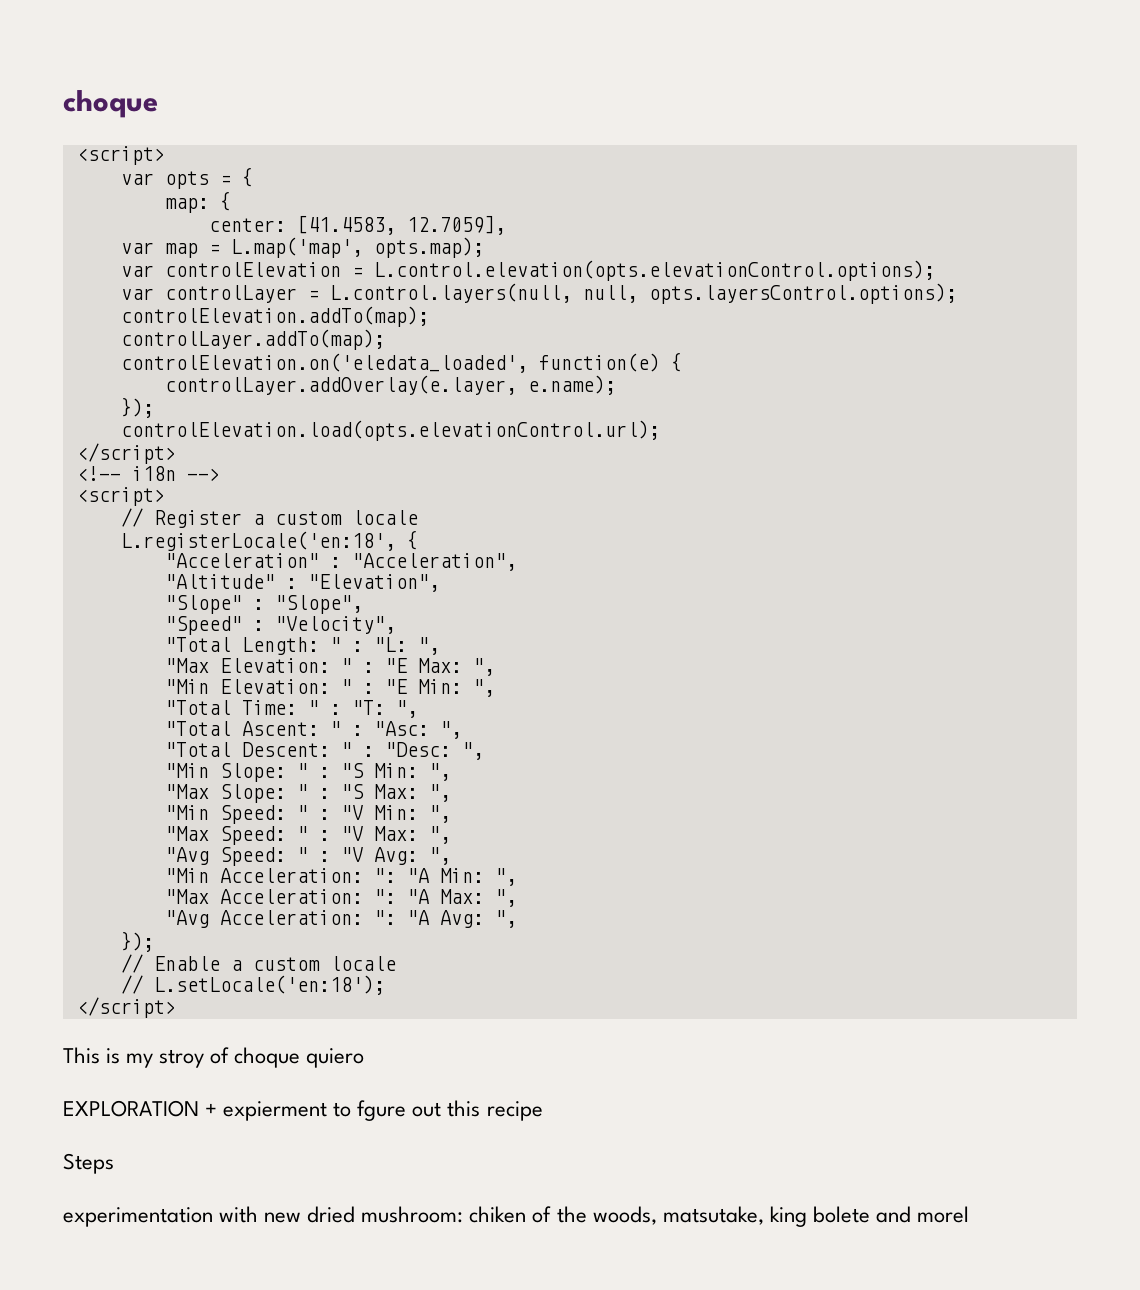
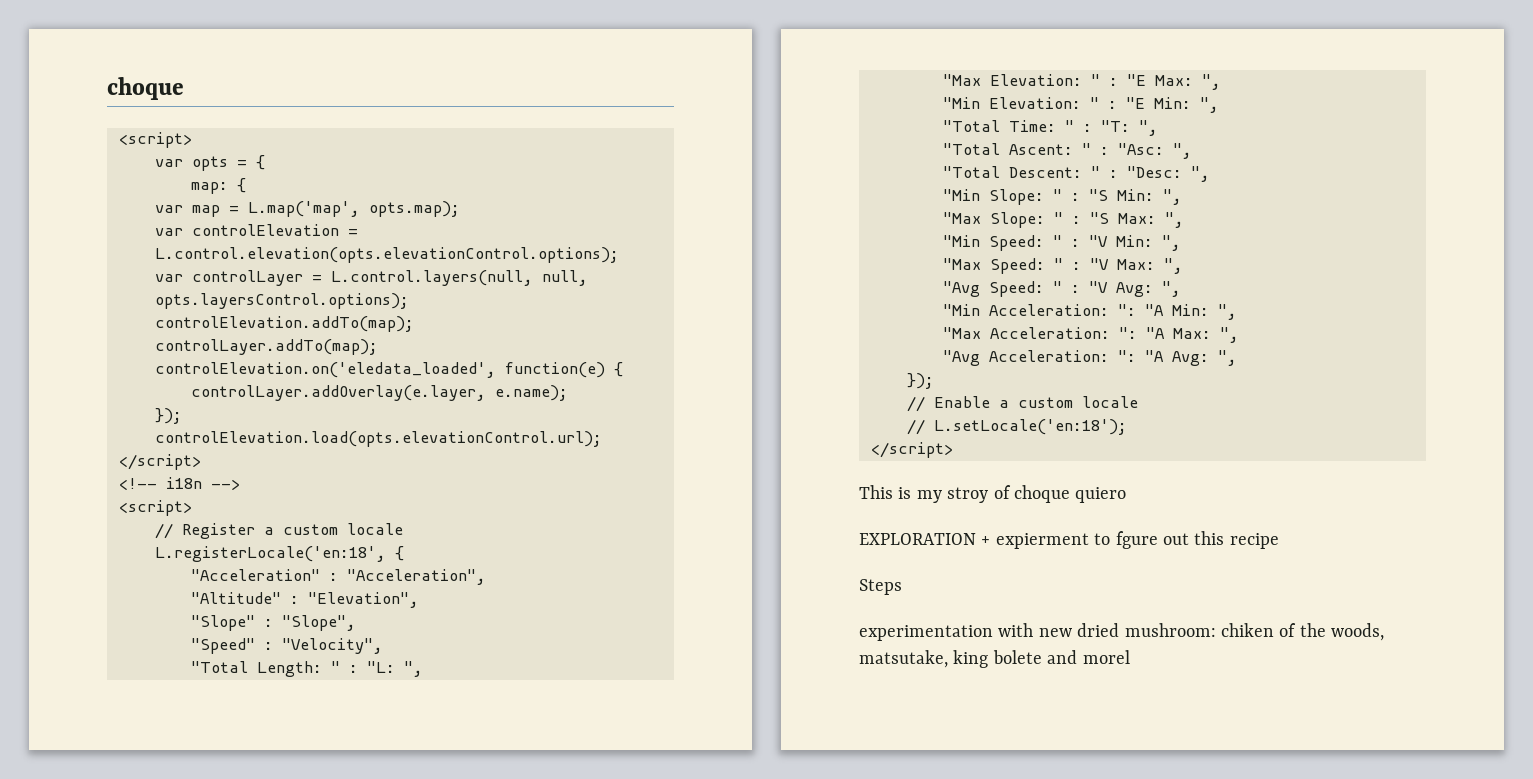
[208,215,506,235] // center: [41.4583, 12.7059], -> (246, 185) none

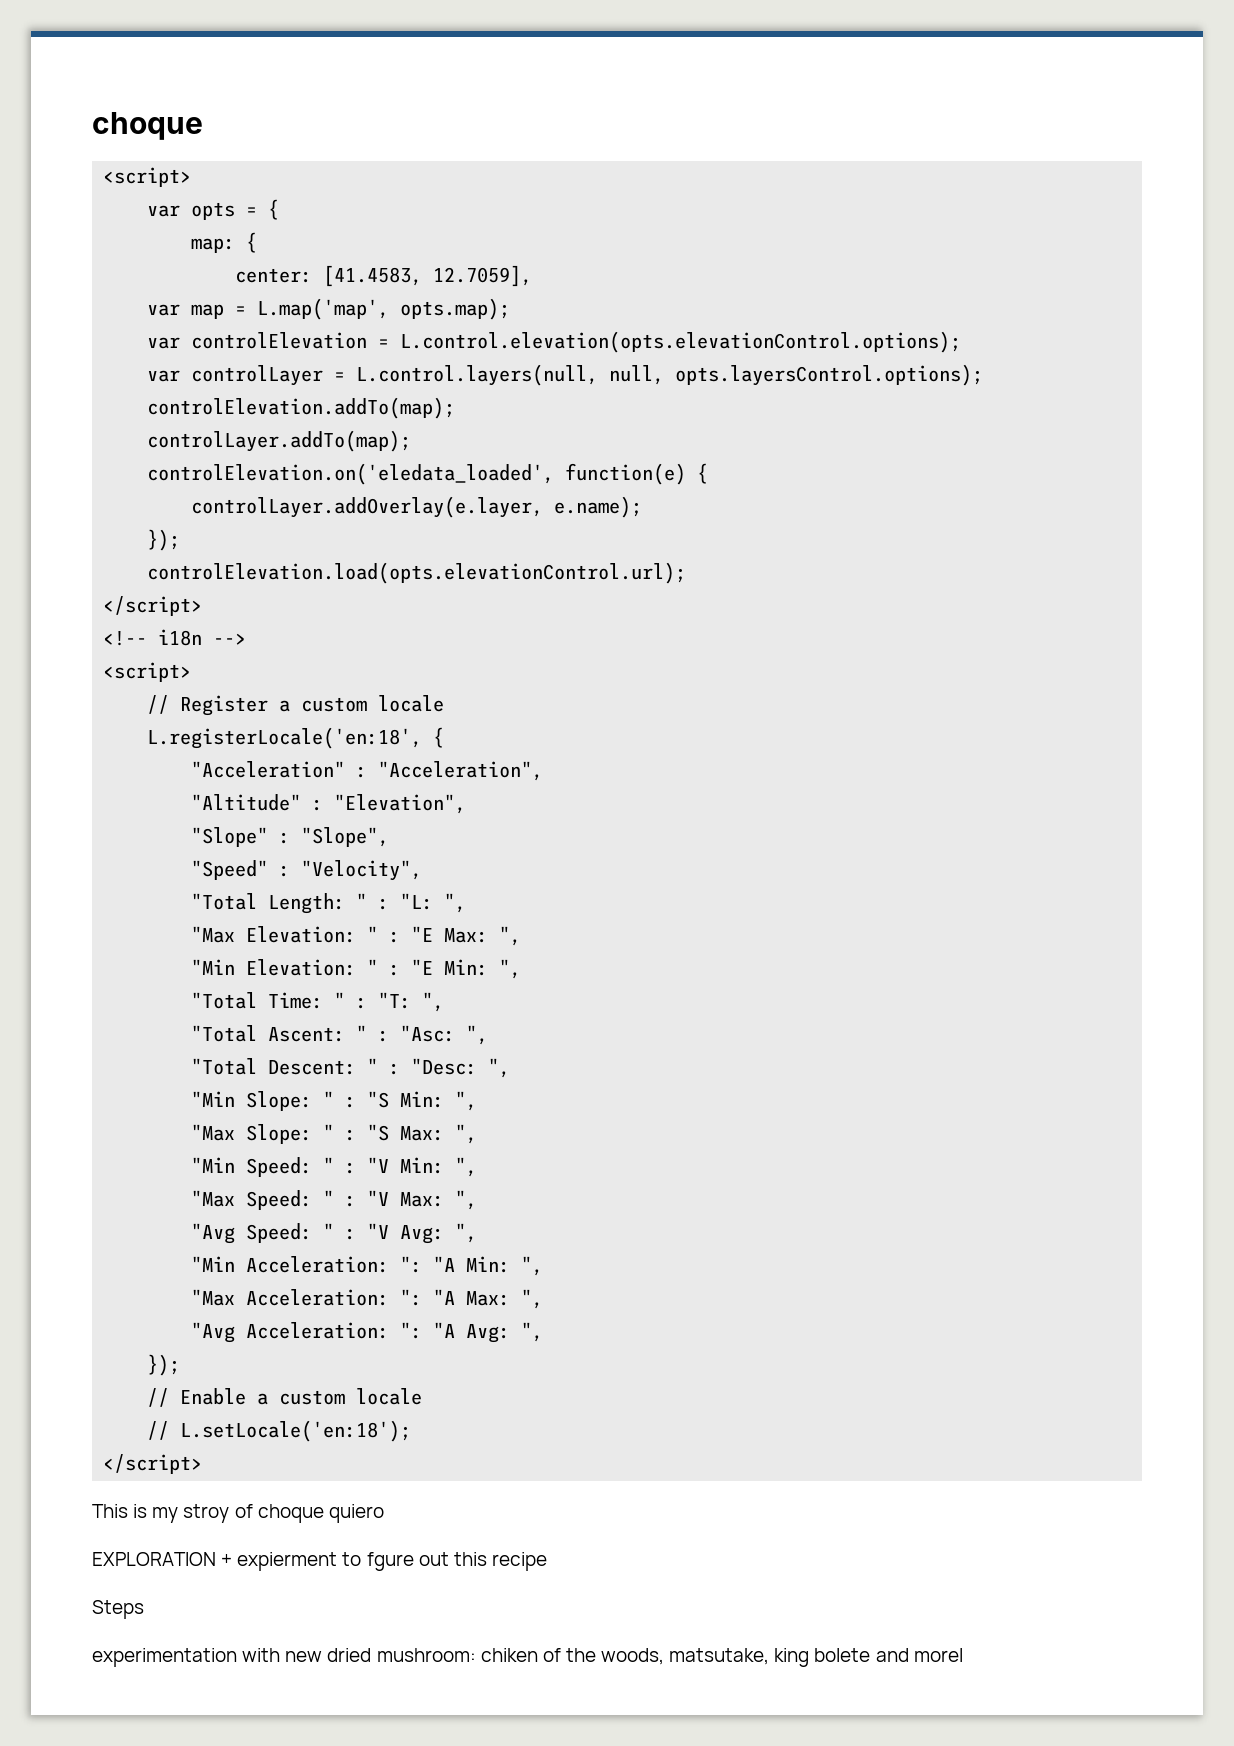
(246, 185) none -> [235,265,533,287] // center: [41.4583, 12.7059],

